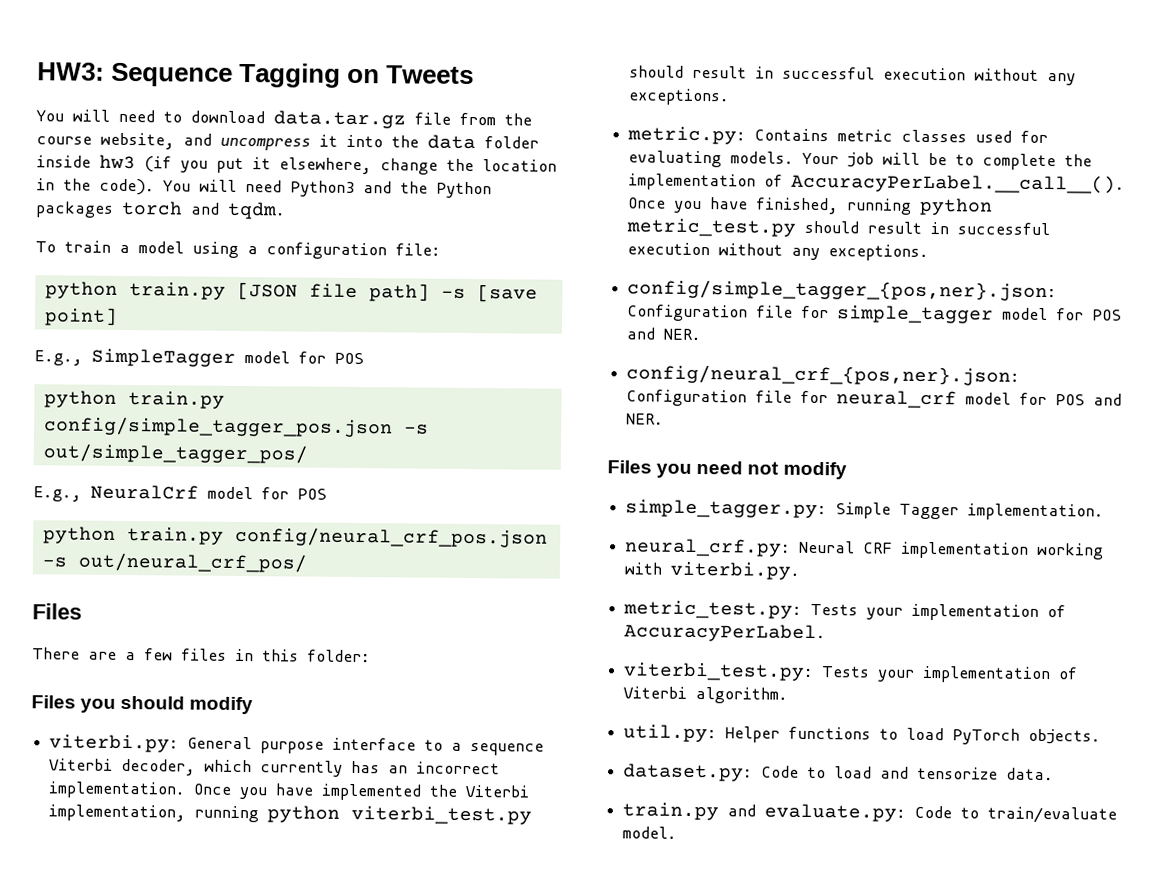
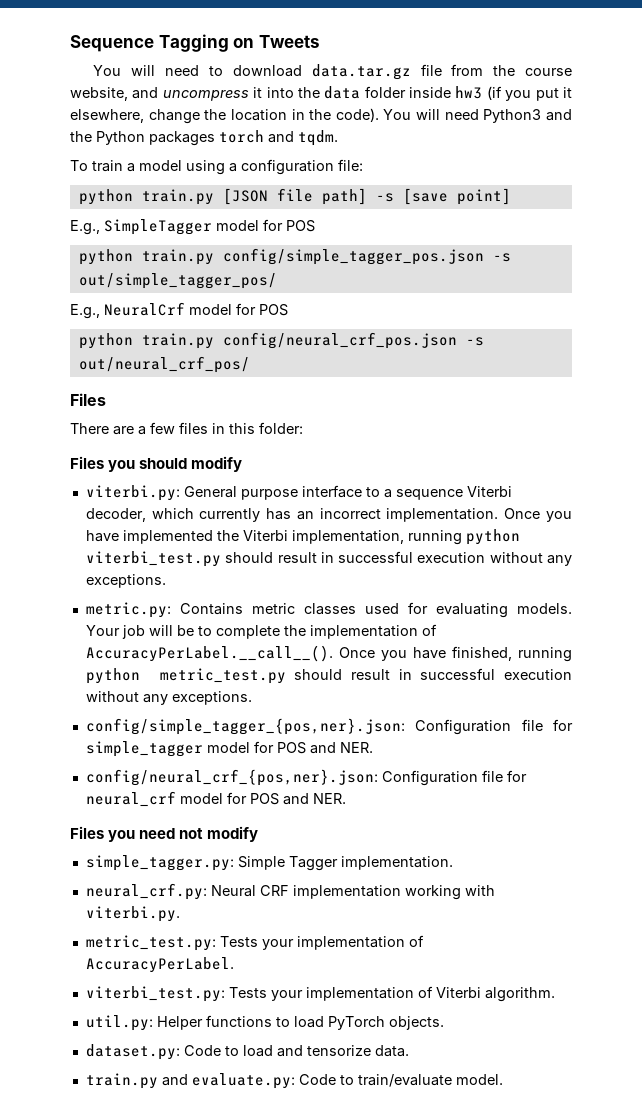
[37,62,105,81] HW3: -> (70, 43) none

